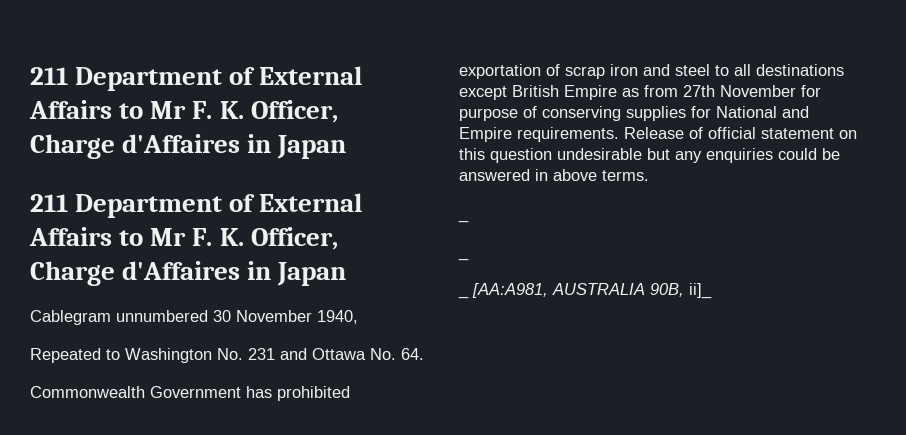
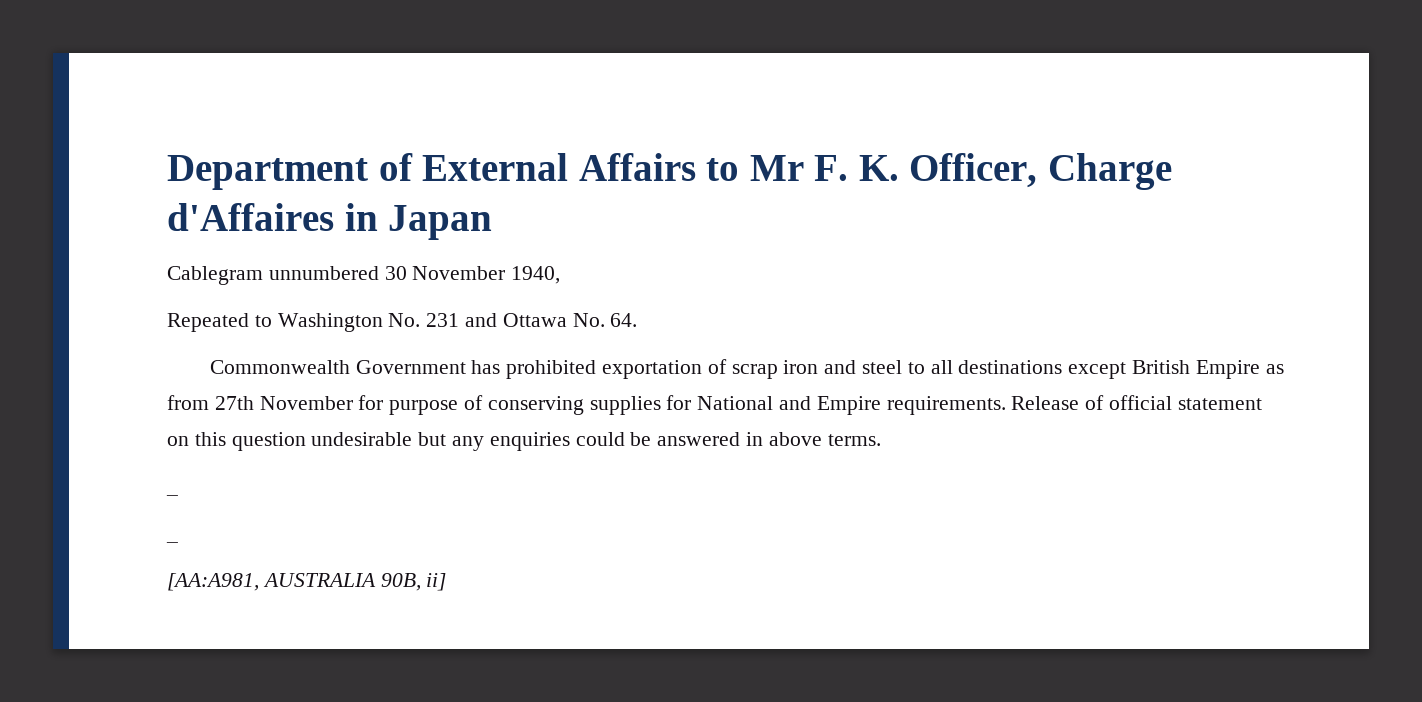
[30,66,363,91] [29,100,338,123] [30,134,347,159] [30,194,68,212] 211 Department of External Affairs to Mr F. K. Officer, Charge d'Affaires in Japan // 211 -> (167, 172) none
[458,295,469,299] _ -> (178, 541) none
[689,283,712,299] ii]_ -> [426,573,447,591] ii]

